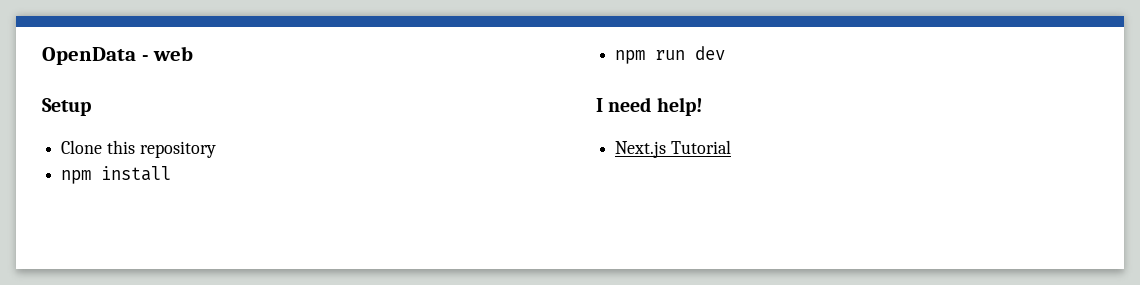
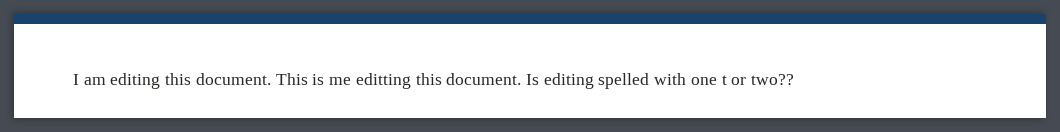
[42,46,194,65] [42,98,91,116] [61,140,216,158] [61,166,172,184] [615,46,726,64] [596,97,703,116] [615,140,731,158] OpenData - web // Setup // Clone this repository // npm install // npm run dev // I need help! // Next.js Tutorial -> [73,73,795,89] I am editing this document. This is me editting this document. Is editing spelled with one t or two??

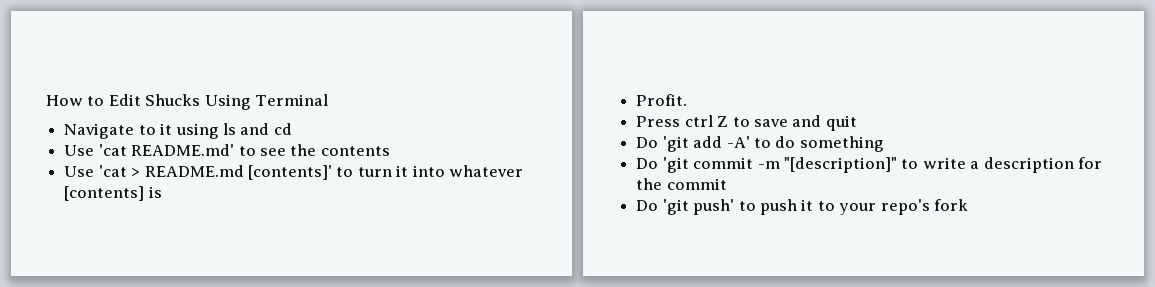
[73,73,795,89] I am editing this document. This is me editting this document. Is editing spelled with one t or two?? -> [46,94,329,110] [64,123,292,139] [64,144,390,156] [64,165,524,180] [64,186,162,201] [636,94,688,106] [636,115,857,131] [636,136,884,152] [636,157,1103,173] [636,178,727,190] [636,199,969,215] How to Edit Shucks Using Terminal // Navigate to it using ls and cd // Use 'cat README.md' to see the contents // Use 'cat > README.md [contents]' to turn it into whatever [contents] is // Profit. // Press ctrl Z to save and quit // Do 'git add -A' to do something // Do 'git commit -m "[description]" to write a description for the commit // Do 'git push' to push it to your repo's fork

